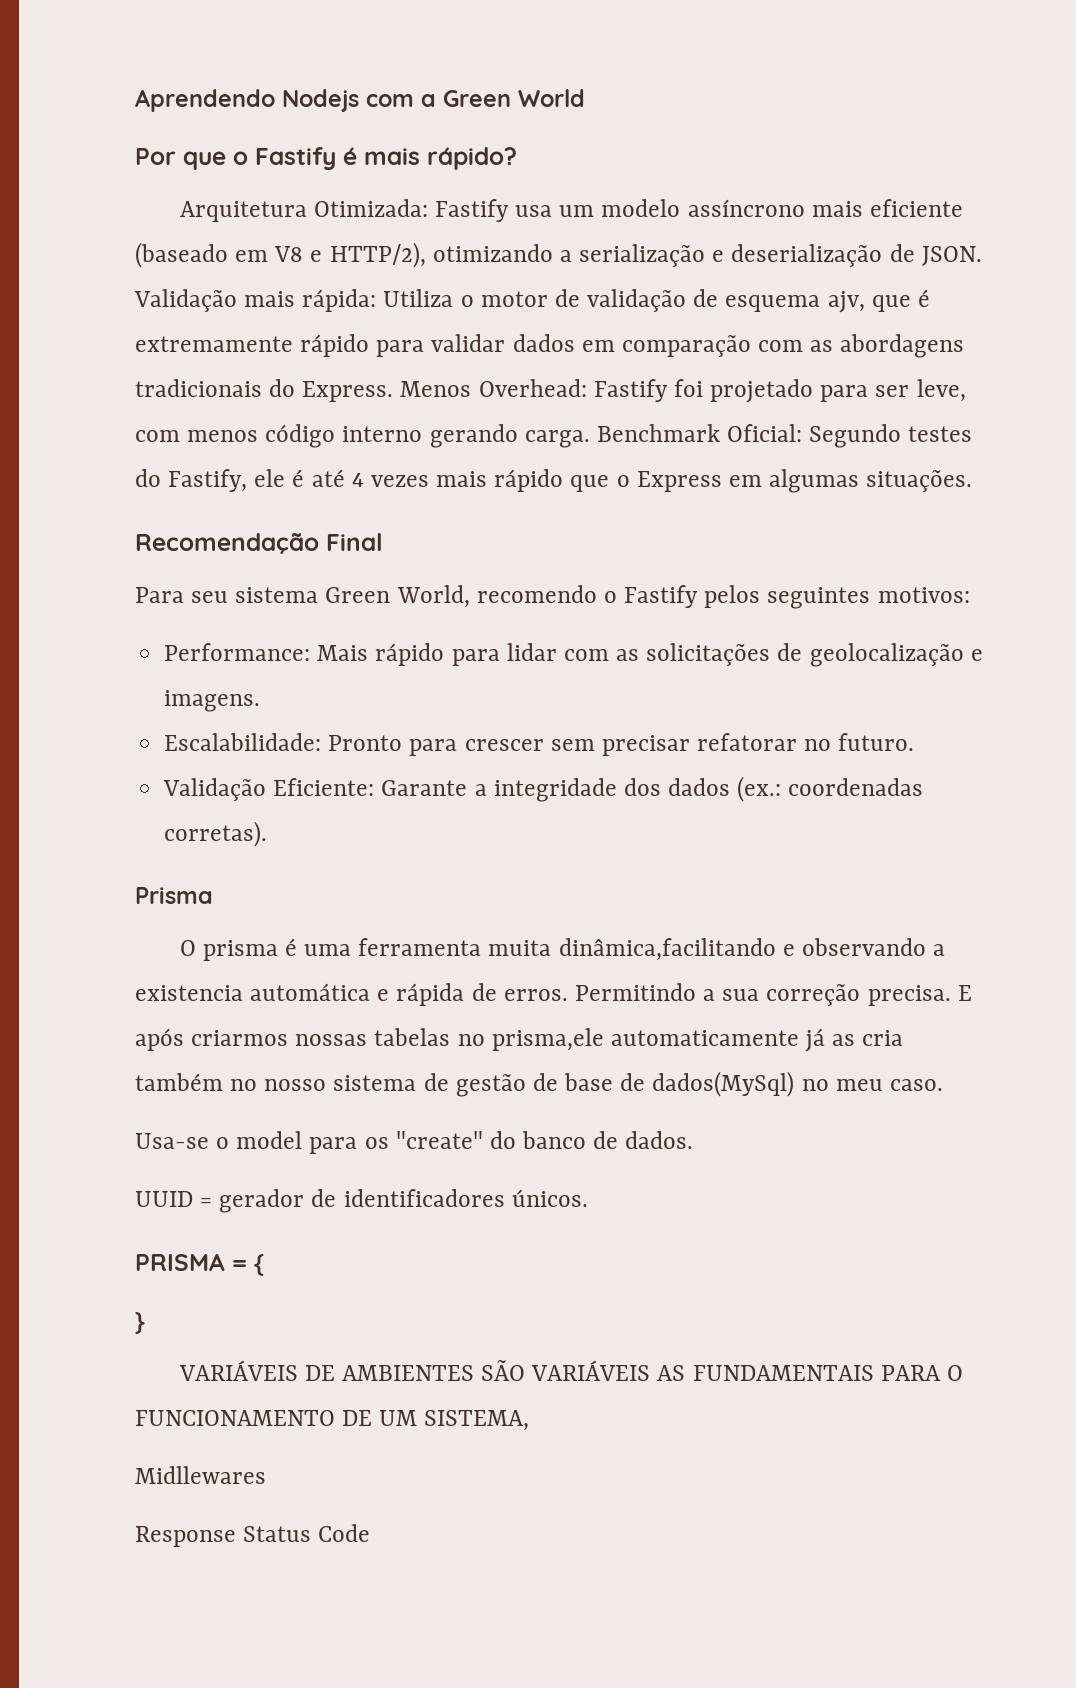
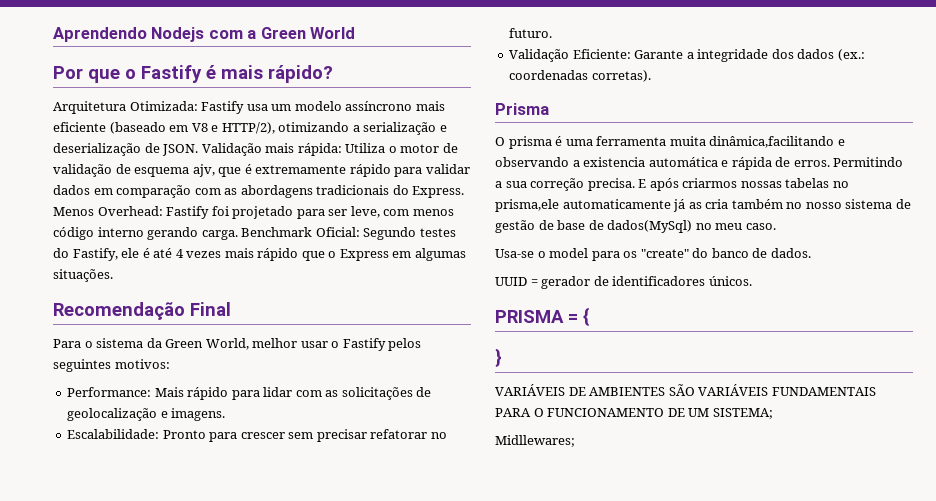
[191,585,597,608] seu sistema Green World, recomendo -> [84,338,328,350] o sistema da Green World, melhor usar
[657,1365,686,1381] AS -> (769, 390) none
[424,1410,530,1431] [135,1466,266,1484] [135,1524,371,1547] SISTEMA, // Midllewares // Response Status Code -> [712,408,773,419] [495,435,575,447] SISTEMA; // Midllewares;

